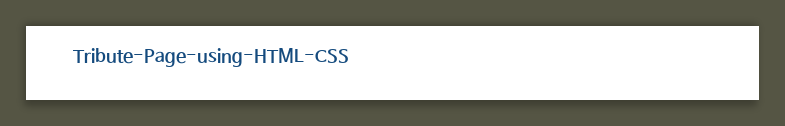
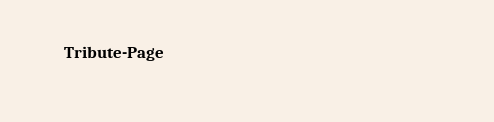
[73,48,349,67] Tribute-Page-using-HTML-CSS -> [64,46,164,61] Tribute-Page

